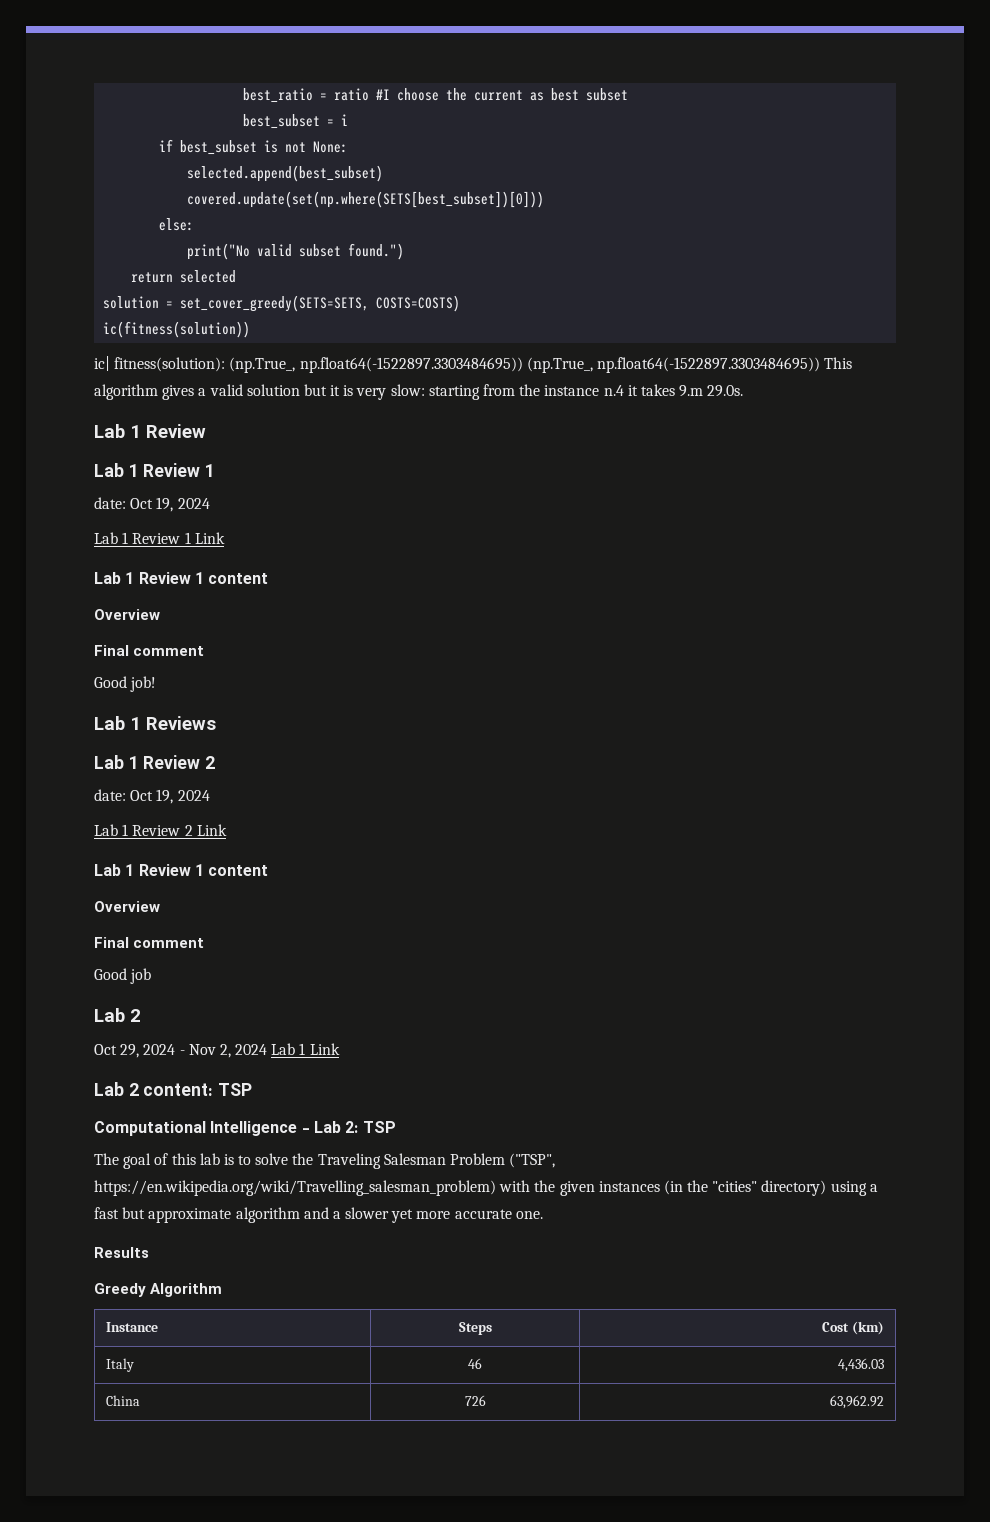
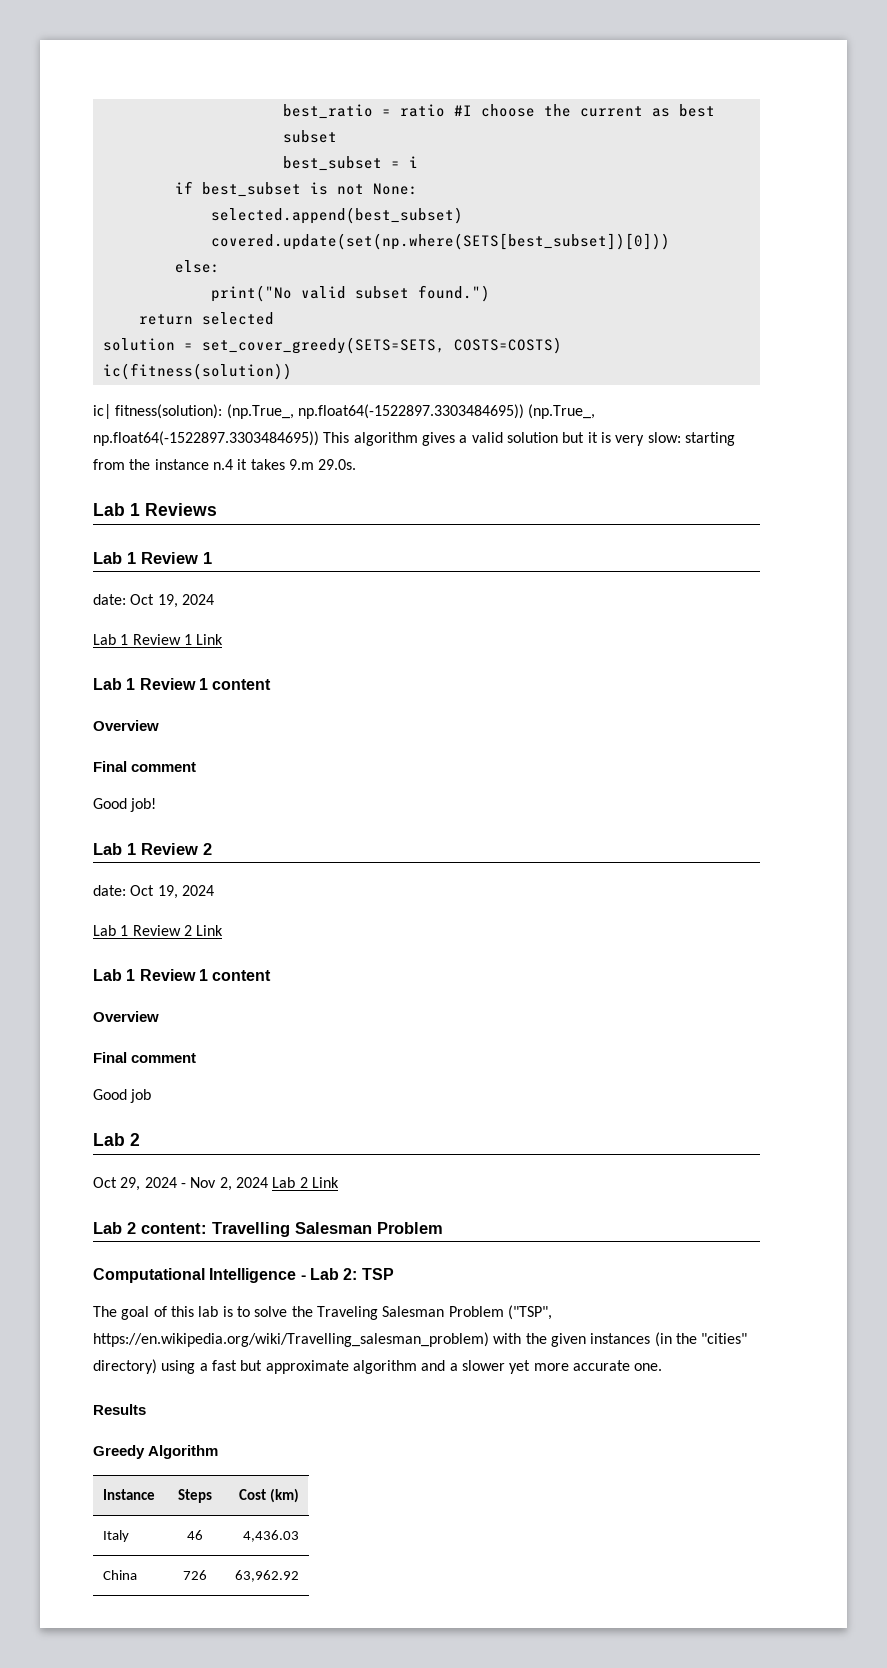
[146,424,206,438] Review -> [145,503,217,516] Reviews
[94,716,216,730] // Lab 1 Reviews -> (157, 805) none
[299,1043,306,1055] 1 -> [299,1177,308,1188] 2
[218,1083,253,1096] TSP -> [212,1222,443,1237] Travelling Salesman Problem

